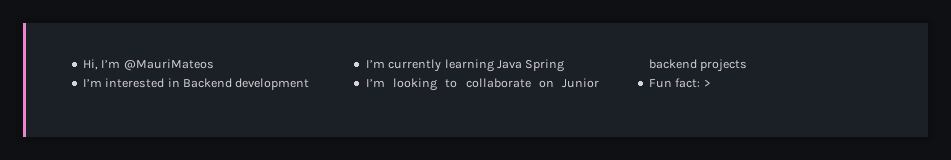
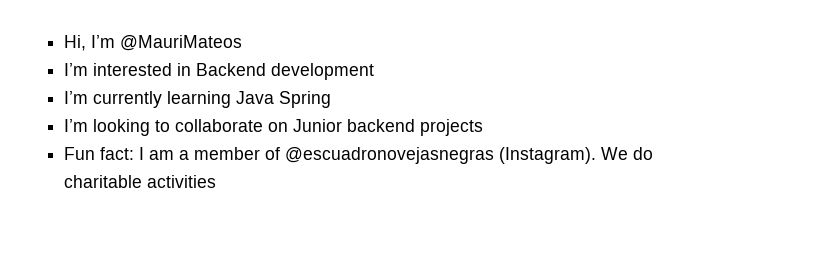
[703,79,711,87] > -> [139,147,654,164] [64,175,217,188] I am a member of @escuadronovejasnegras (Instagram). We do charitable activities

